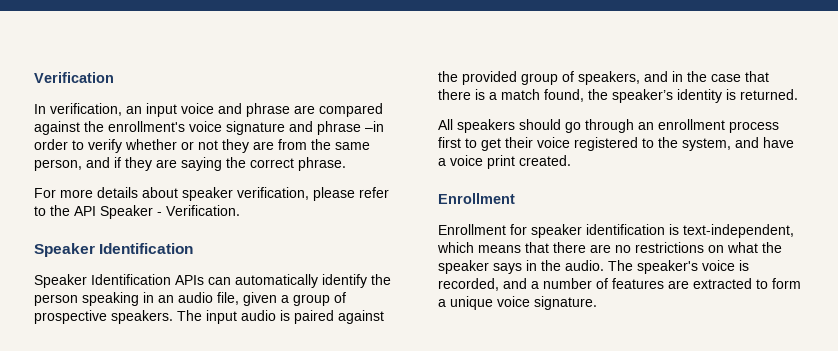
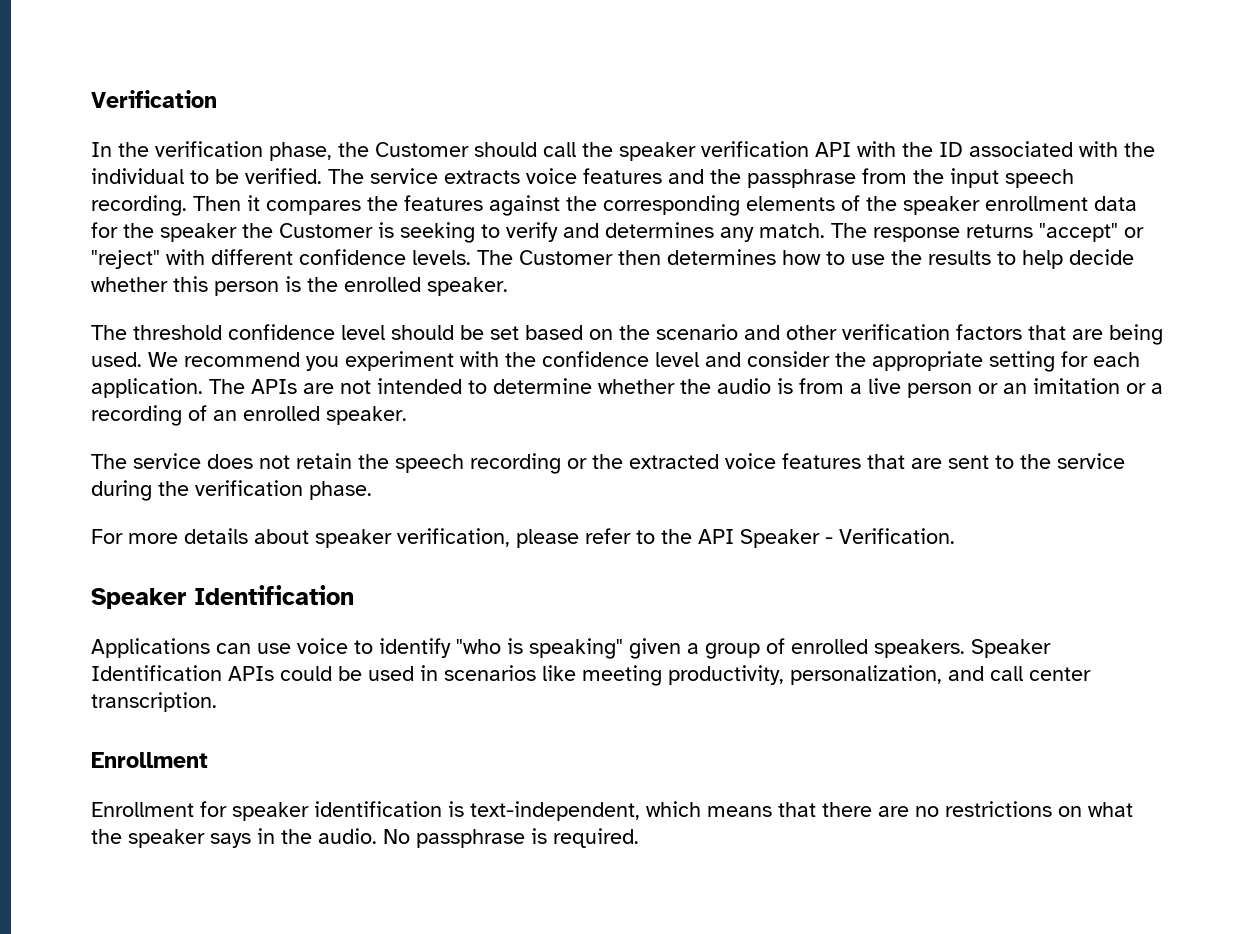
[50,103,383,117] [34,121,384,135] [34,139,370,153] [34,157,346,171] verification, an input voice and phrase are compared against the enrollment's voice signature and phrase –in order to verify whether or not they are from the same person, and if they are saying the correct phrase. -> [118,141,1155,161] [91,168,1074,188] [91,195,1137,216] [91,222,1144,243] [91,249,1134,269] [91,276,508,296] [91,324,1163,345] [91,351,1140,372] [91,378,1163,398] [91,405,407,426] [91,453,1125,474] [91,480,372,501] the verification phase, the Customer should call the speaker verification API with the ID associated with the individual to be verified. The service extracts voice features and the passphrase from the input speech recording. Then it compares the features against the corresponding elements of the speaker enrollment data for the speaker the Customer is seeking to verify and determines any match. The response returns "accept" or "reject" with different confidence levels. The Customer then determines how to use the results to help decide whether this person is the enrolled speaker. // The threshold confidence level should be set based on the scenario and other verification factors that are being used. We recommend you experiment with the confidence level and consider the appropriate setting for each application. The APIs are not intended to determine whether the audio is from a live person or an imitation or a recording of an enrolled speaker. // The service does not retain the speech recording or the extracted voice features that are sent to the service during the verification phase.
[34,274,391,288] [34,292,346,306] [34,310,384,324] [438,71,769,85] [438,89,798,103] [438,119,779,133] [438,137,794,151] [438,155,571,169] Speaker Identification APIs can automatically identify the person speaking in an audio file, given a group of prospective speakers. The input audio is paired against the provided group of speakers, and in the case that there is a match found, the speaker’s identity is returned. // All speakers should go through an enrollment process first to get their voice registered to the system, and have a voice print created. -> [91,638,1051,659] [91,665,1091,686] [91,692,217,712] Applications can use voice to identify "who is speaking" given a group of enrolled speakers. Speaker Identification APIs could be used in scenarios like meeting productivity, personalization, and call center transcription.
[608,260,749,274] [438,278,801,291] [438,296,597,310] The speaker's voice is recorded, and a number of features are extracted to form a unique voice signature. -> [383,828,639,848] No passphrase is required.

